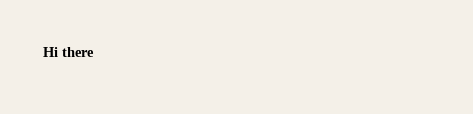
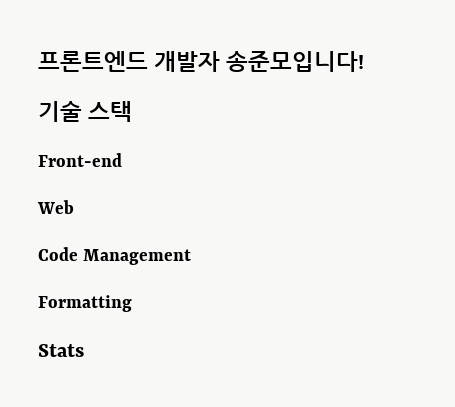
[43,47,94,57] Hi there -> [38,51,365,72] [38,101,133,122] [38,153,122,167] [37,200,74,214] [38,247,192,265] [38,295,132,312] [38,344,84,357] 프론트엔드 개발자 송준모입니다! // 기술 스택 // Front-end // Web // Code Management // Formatting // Stats

